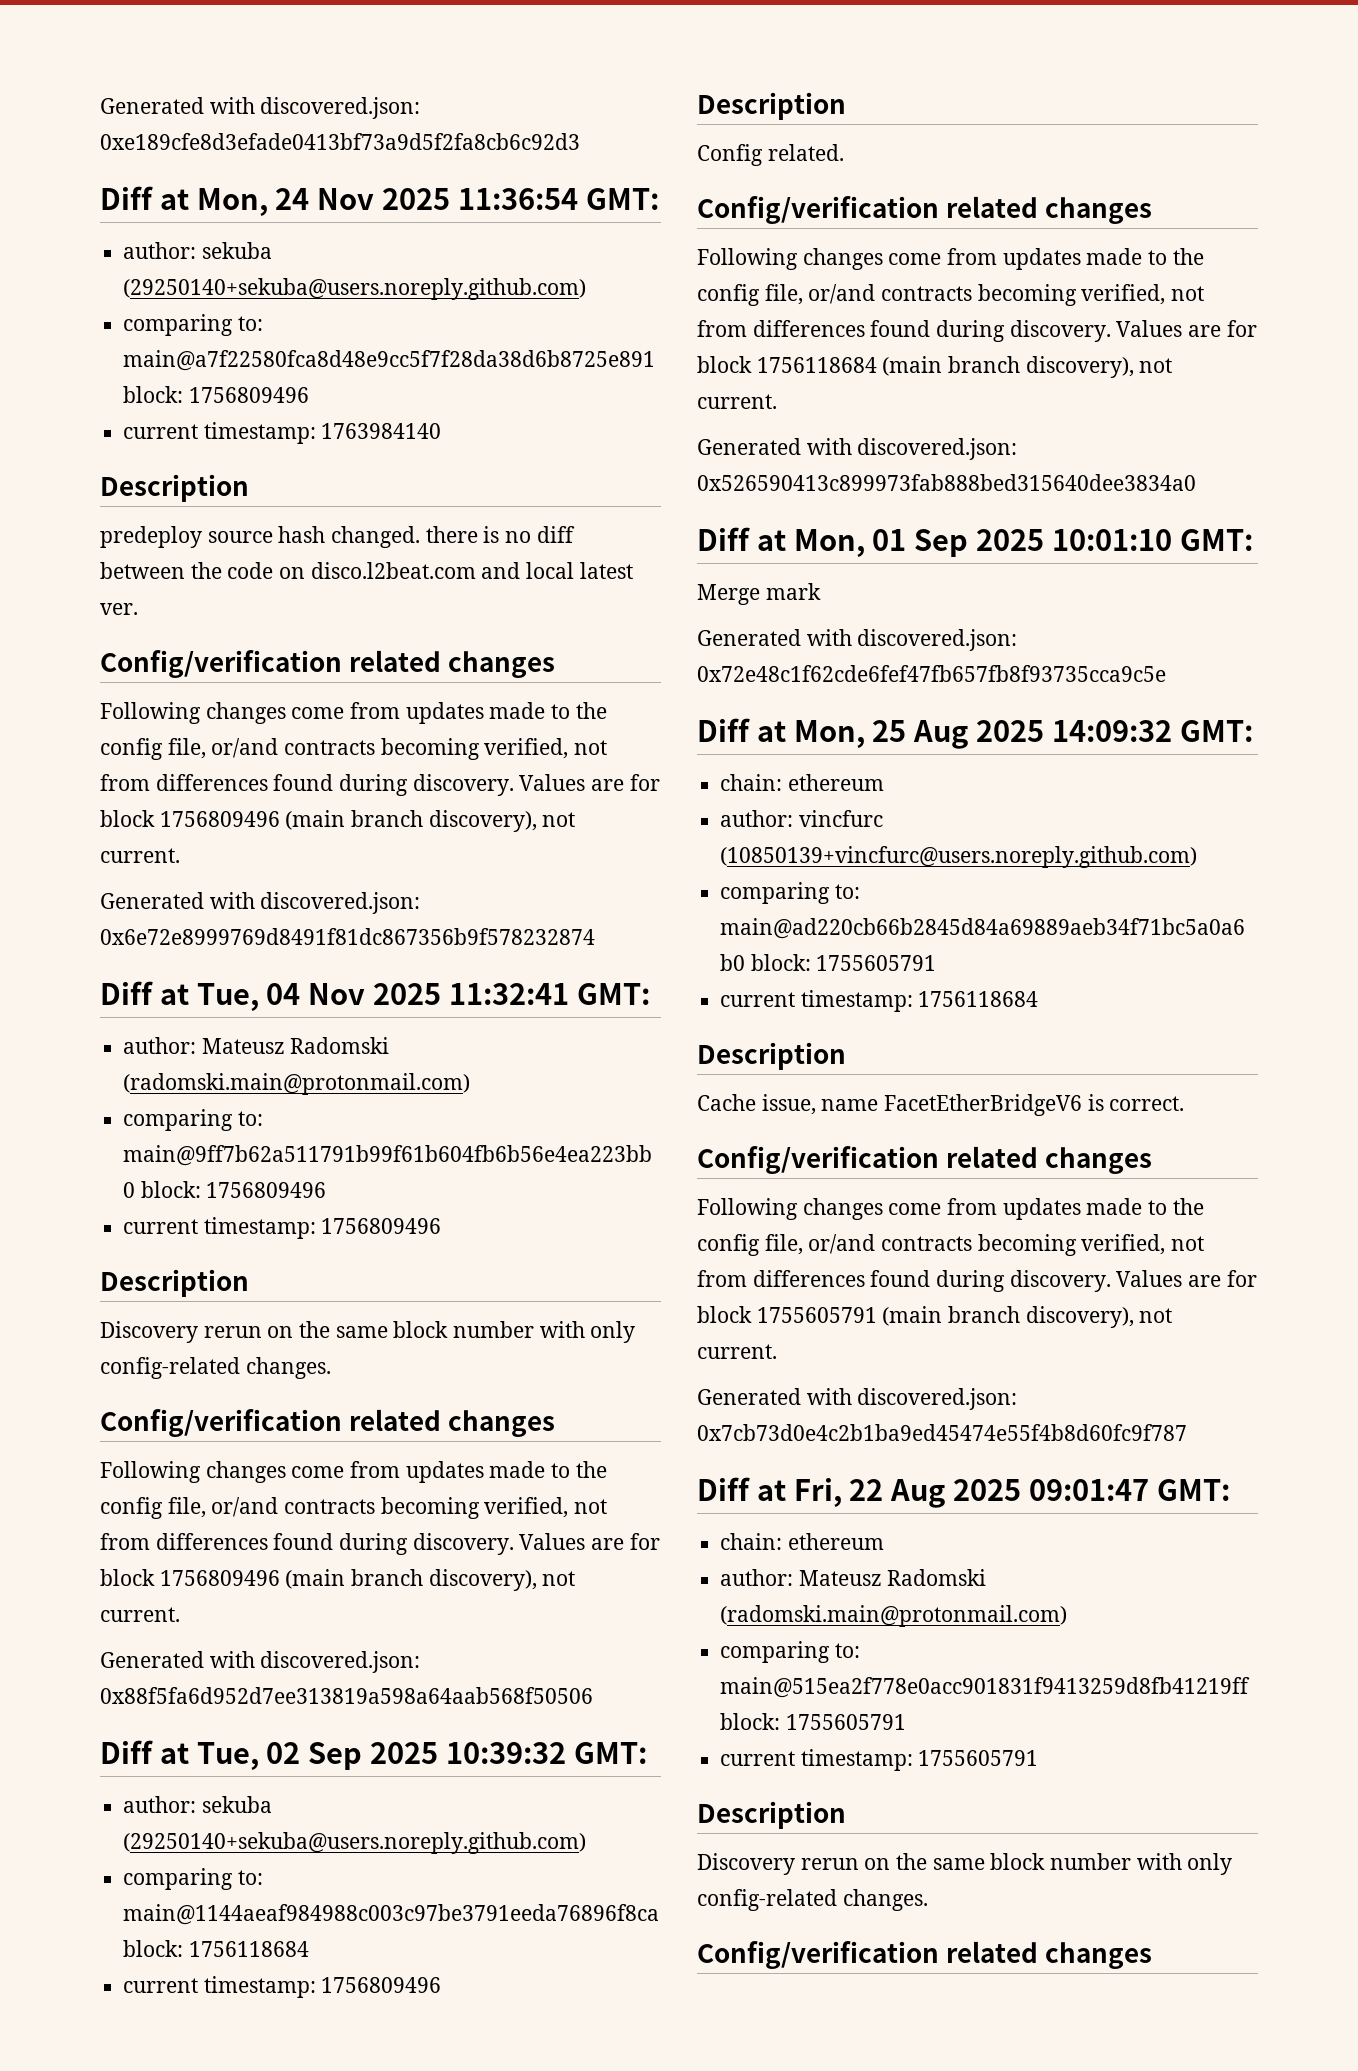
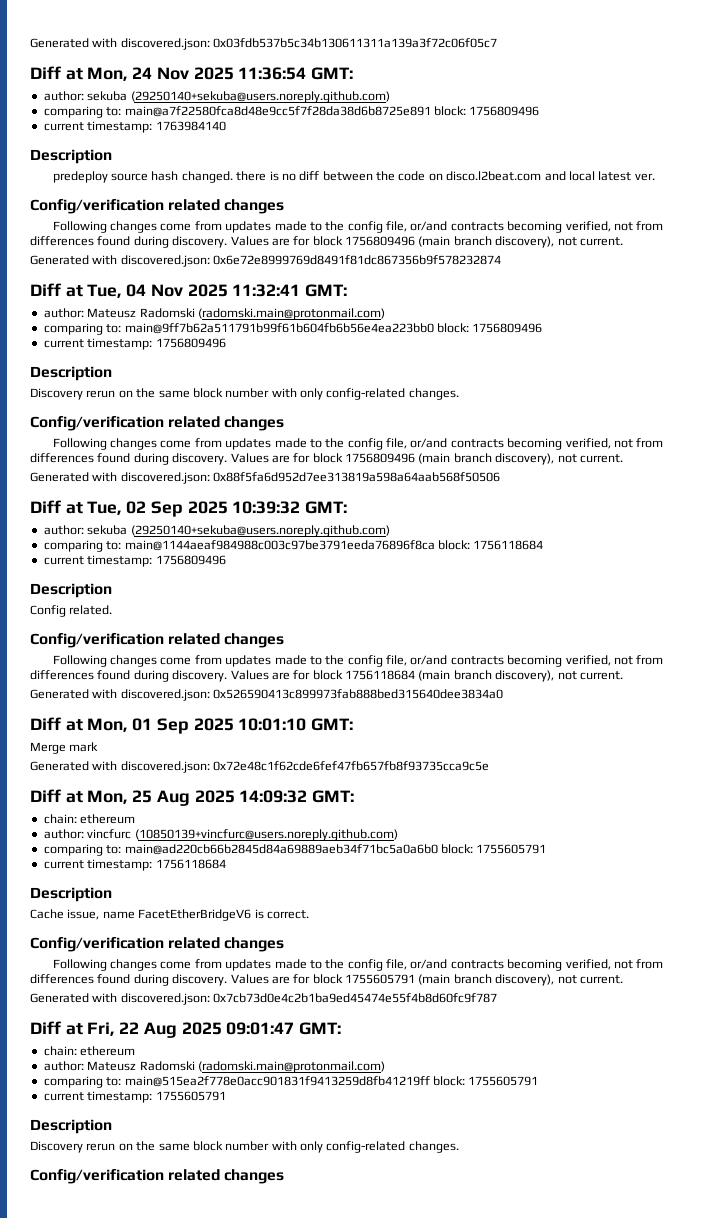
[100,97,421,119] [100,133,580,150] Generated with discovered.json: 0xe189cfe8d3efade0413bf73a9d5f2fa8cb6c92d3 -> [30,38,498,50] Generated with discovered.json: 0x03fdb537b5c34b130611311a139a3f72c06f05c7

